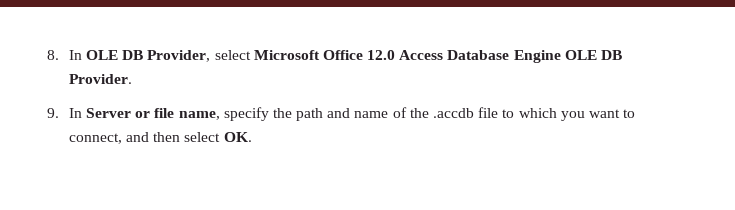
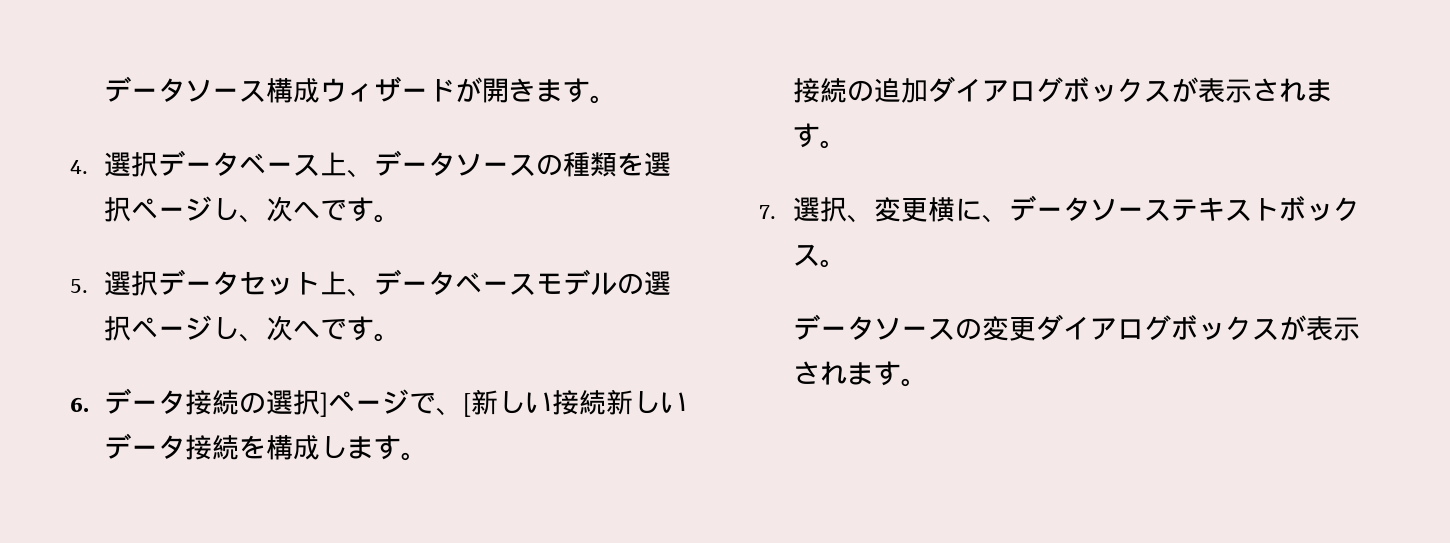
[47,50,622,63] [68,74,132,84] [47,107,636,121] [68,132,252,144] 8. In OLE DB Provider, select Microsoft Office 12.0 Access Database Engine OLE DB Provider. // 9. In Server or file name, specify the path and name of the .accdb file to which you want to connect, and then select OK. -> [104,76,618,104] [70,150,672,178] [104,196,402,223] [70,269,672,297] [104,315,402,342] [70,388,688,417] [104,433,429,461] [793,76,1334,103] [793,123,848,149] [759,195,1361,223] [793,244,848,268] [793,314,1361,341] [793,361,929,387] データソース構成ウィザードが開きます。 // 4.選択データベース上、データソースの種類を選択ページし、次へです。 // 5.選択データセット上、データベースモデルの選択ページし、次へです。 // 6.データ接続の選択]ページで、[新しい接続新しいデータ接続を構成します。 // 接続の追加ダイアログボックスが表示されます。 // 7.選択、変更横に、データソーステキストボックス。 // データソースの変更ダイアログボックスが表示されます。

